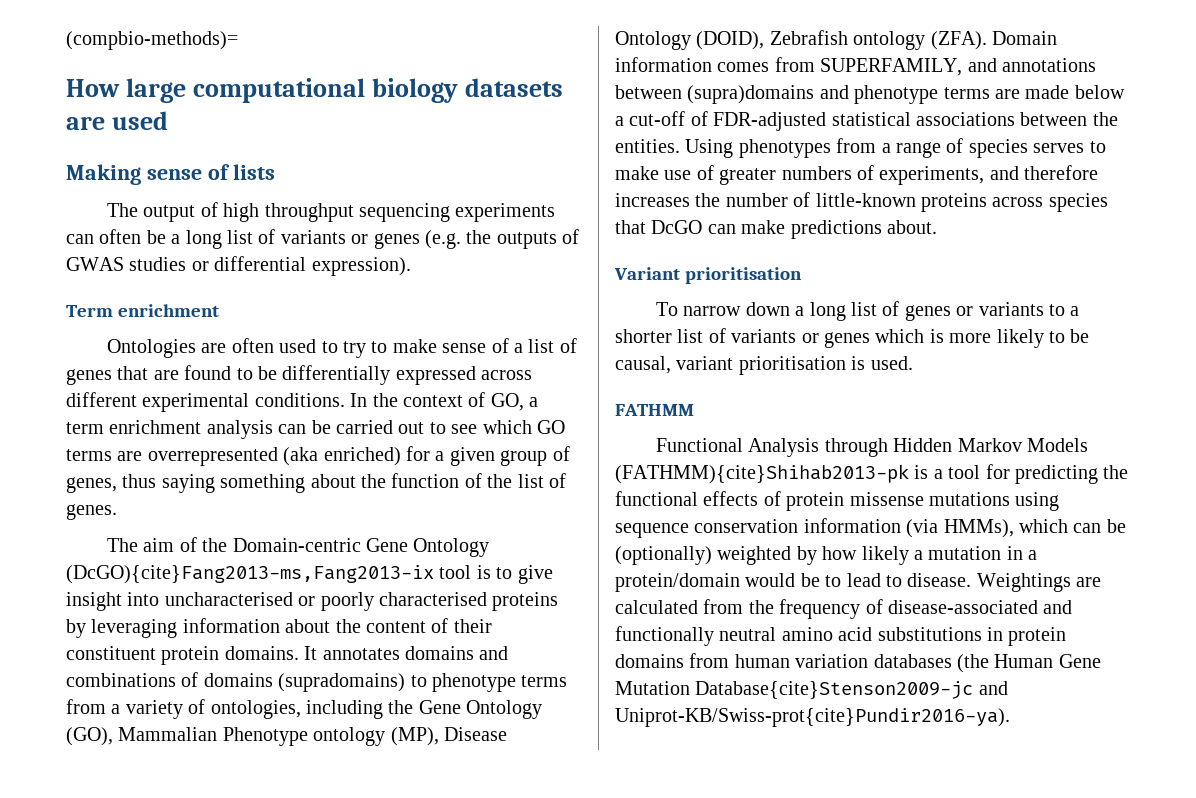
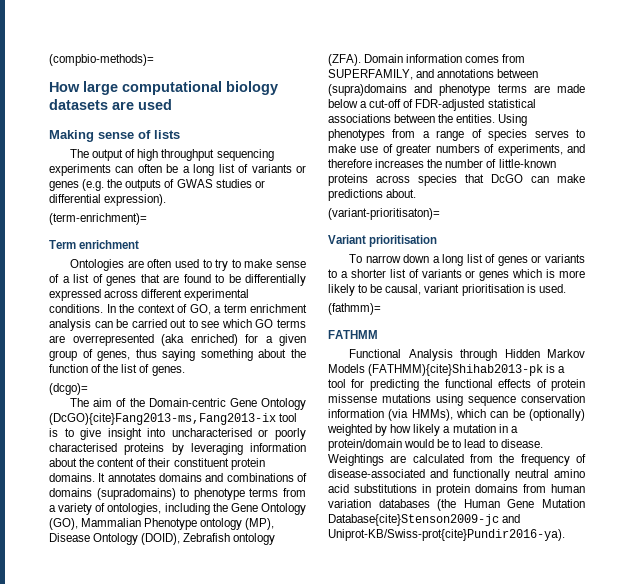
(411, 266) none -> [49,213,147,225] // (term-enrichment)=
(117, 512) none -> [49,383,88,395] // (dcgo)=
(937, 227) none -> [328,208,440,220] // (variant-prioritisaton)=
(913, 363) none -> [328,303,381,315] // (fathmm)=

